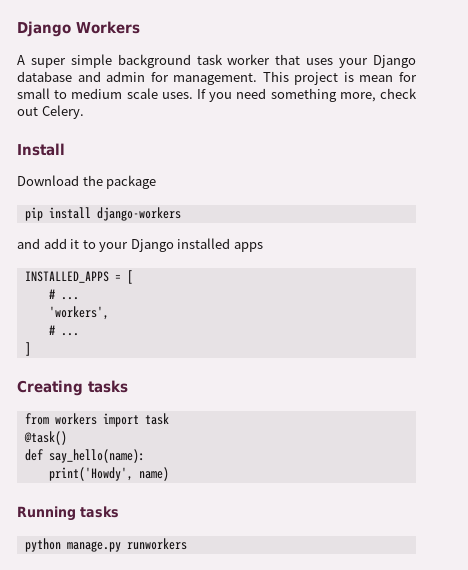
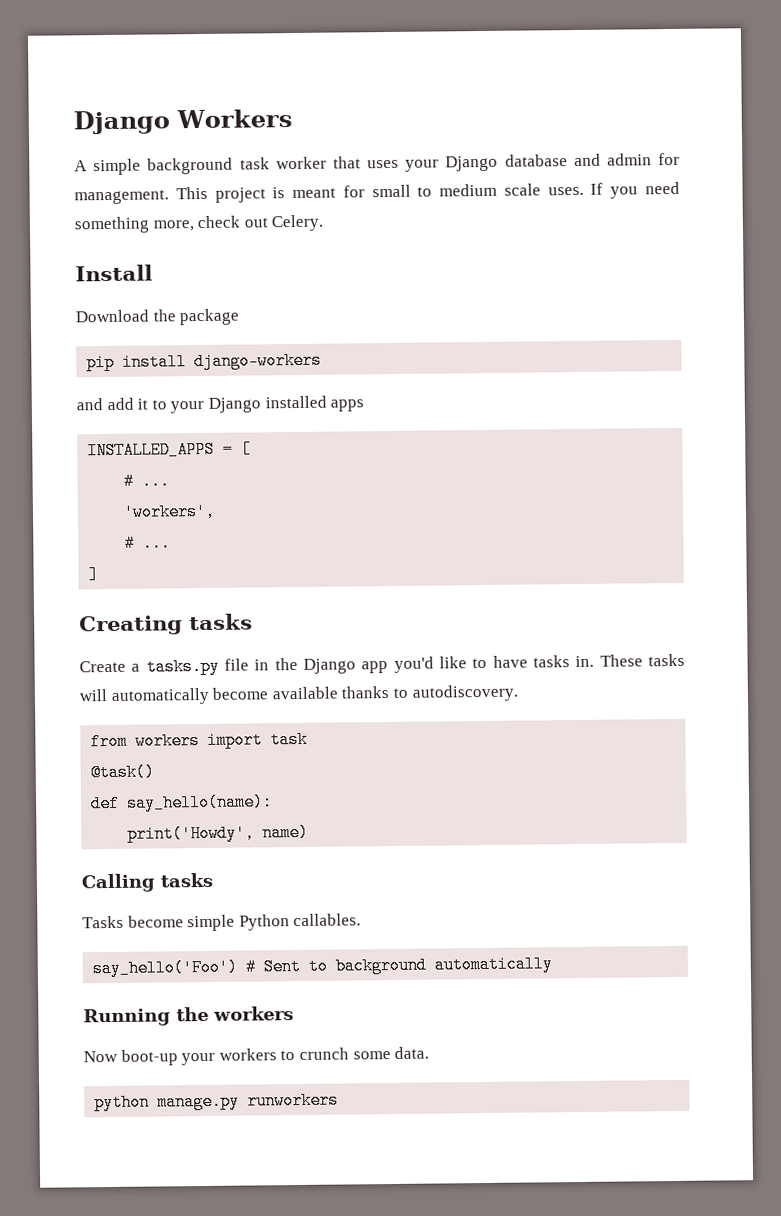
[30,58,66,68] super -> (88, 166) none
[359,75,394,82] mean -> [292,187,337,199] meant
(128, 386) none -> [79,653,685,676] [79,684,518,705] // Create a tasks.py file in the Django app you'd like to have tasks in. These tasks will automatically become available thanks to autodiscovery.
[17,506,119,521] Running tasks -> [81,872,213,893] [82,913,362,932] [92,955,554,978] [83,1006,294,1027] [83,1046,430,1066] Calling tasks // Tasks become simple Python callables. // say_hello('Foo') # Sent to background automatically // Running the workers // Now boot-up your workers to crunch some data.

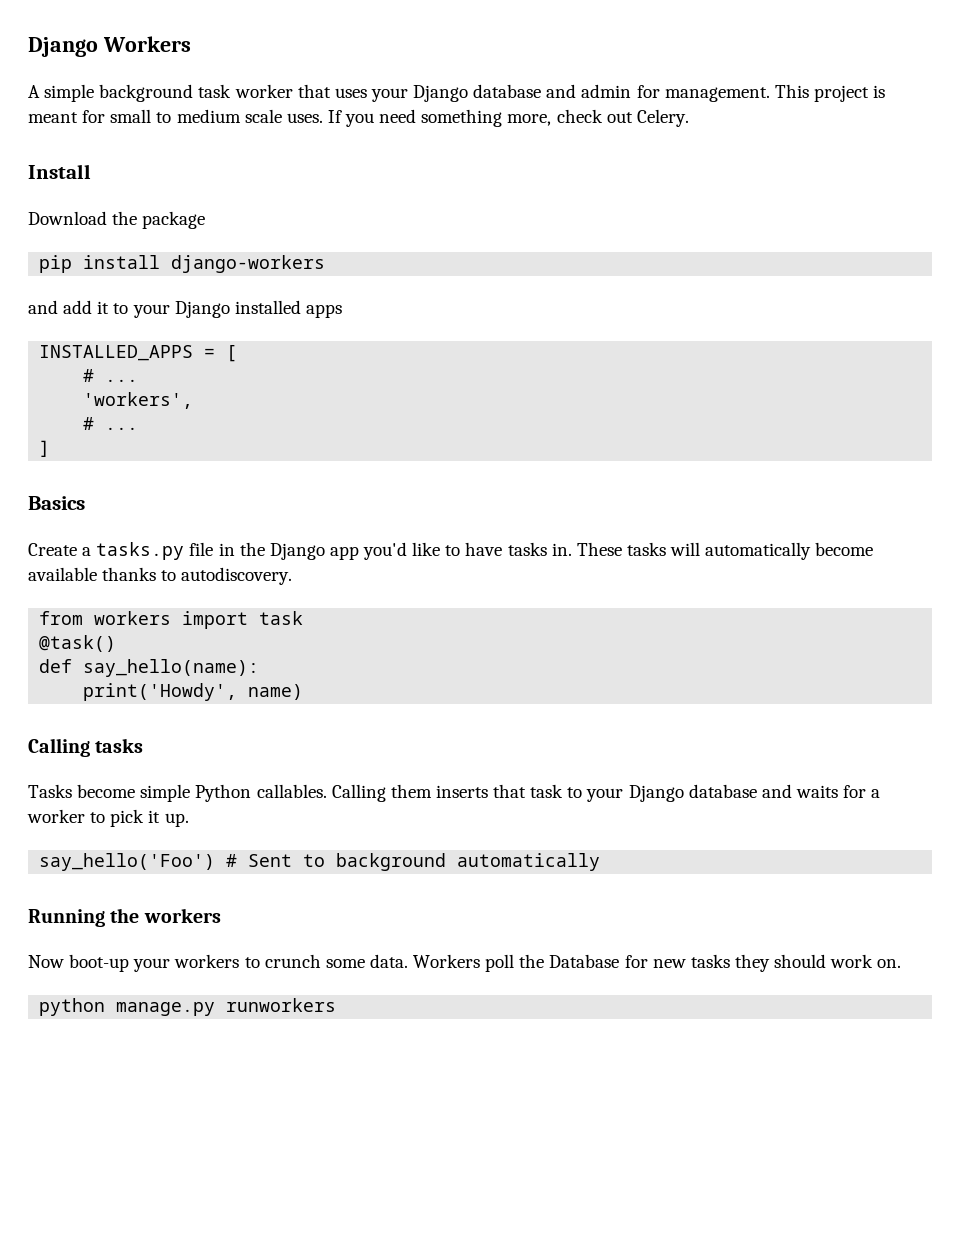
[79,613,253,636] Creating tasks -> [28,496,85,510] Basics
(362, 920) none -> [331,784,881,802] [27,809,189,827] Calling them inserts that task to your Django database and waits for a worker to pick it up.
(430, 1052) none -> [413,954,902,972] Workers poll the Database for new tasks they should work on.

